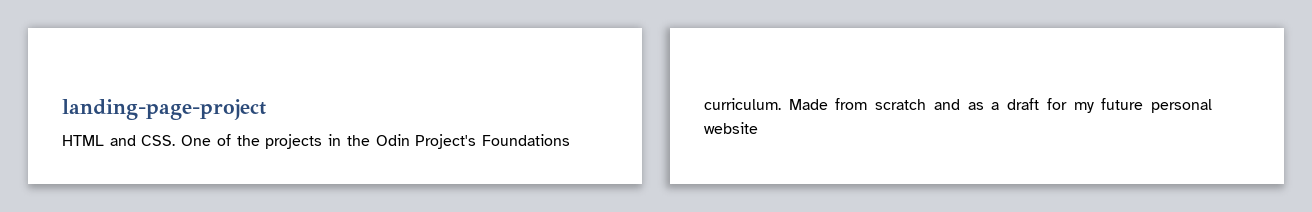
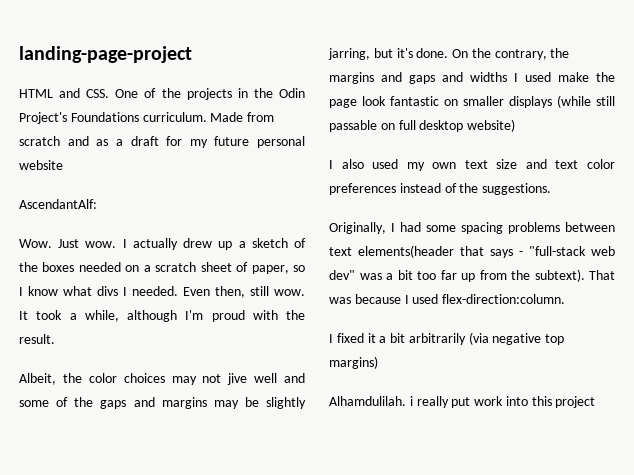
(758, 128) none -> [19,199,97,209] [19,238,307,250] [19,262,306,274] [19,286,305,298] [19,310,305,322] [19,334,55,344] [19,373,305,385] [19,397,306,409] [328,48,570,60] [329,72,615,84] [329,95,615,108] [329,119,516,132] [329,159,615,171] [329,183,552,195] [329,222,615,234] [329,245,615,258] [329,269,615,282] [329,294,566,304] [329,332,565,345] [329,356,378,369] [329,396,596,408] // AscendantAlf: // Wow. Just wow. I actually drew up a sketch of the boxes needed on a scratch sheet of paper, so I know what divs I needed. Even then, still wow. It took a while, although I'm proud with the result. // Albeit, the color choices may not jive well and some of the gaps and margins may be slightly jarring, but it's done. On the contrary, the margins and gaps and widths I used make the page look fantastic on smaller displays (while still passable on full desktop website) // I also used my own text size and text color preferences instead of the suggestions. // Originally, I had some spacing problems between text elements(header that says - "full-stack web dev" was a bit too far up from the subtext). That was because I used flex-direction:column. // I fixed it a bit arbitrarily (via negative top margins) // Alhamdulilah. i really put work into this project

